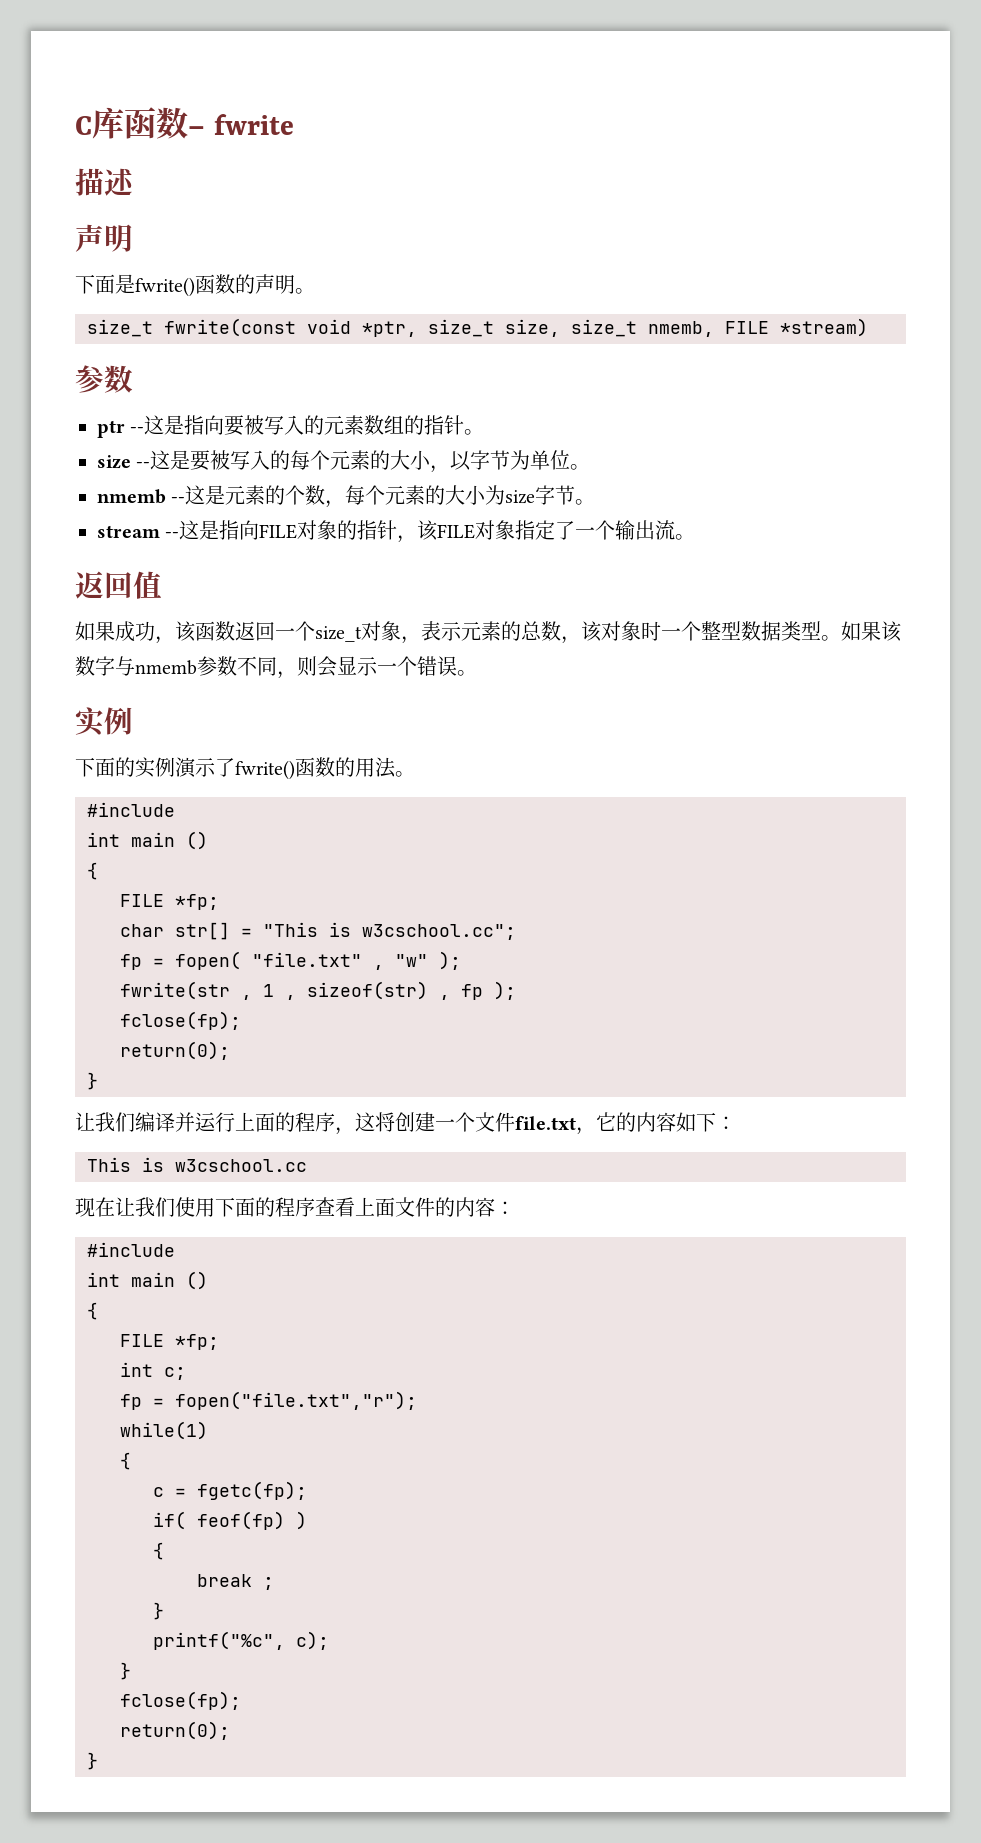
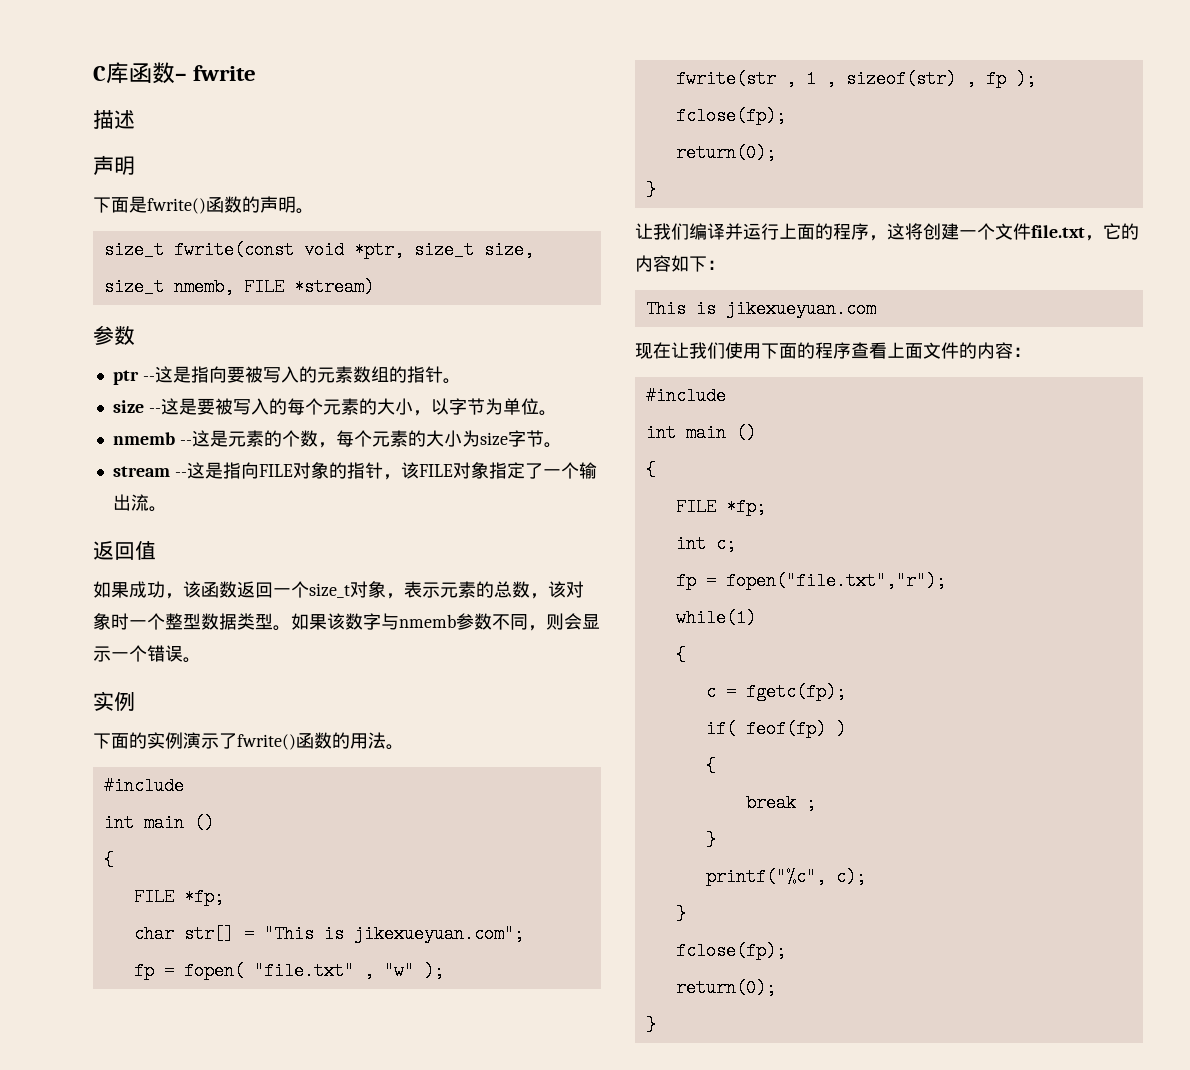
[362,924,516,940] w3cschool.cc"; -> [353,925,524,943] jikexueyuan.com";
[175,1159,307,1172] w3cschool.cc -> [725,300,876,318] jikexueyuan.com

